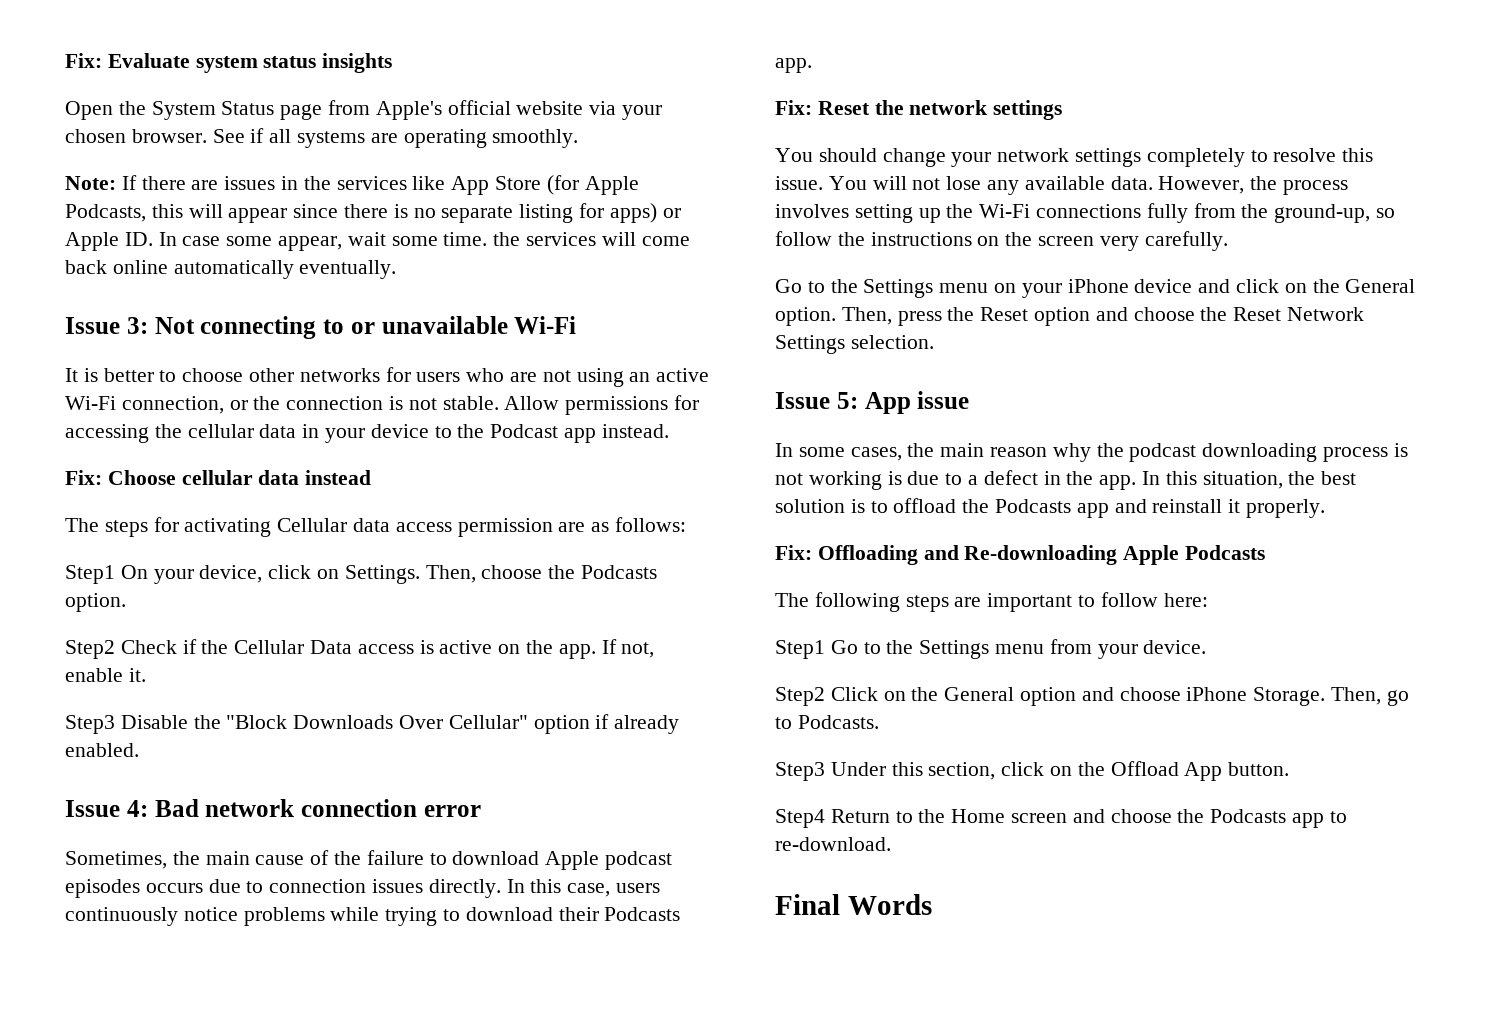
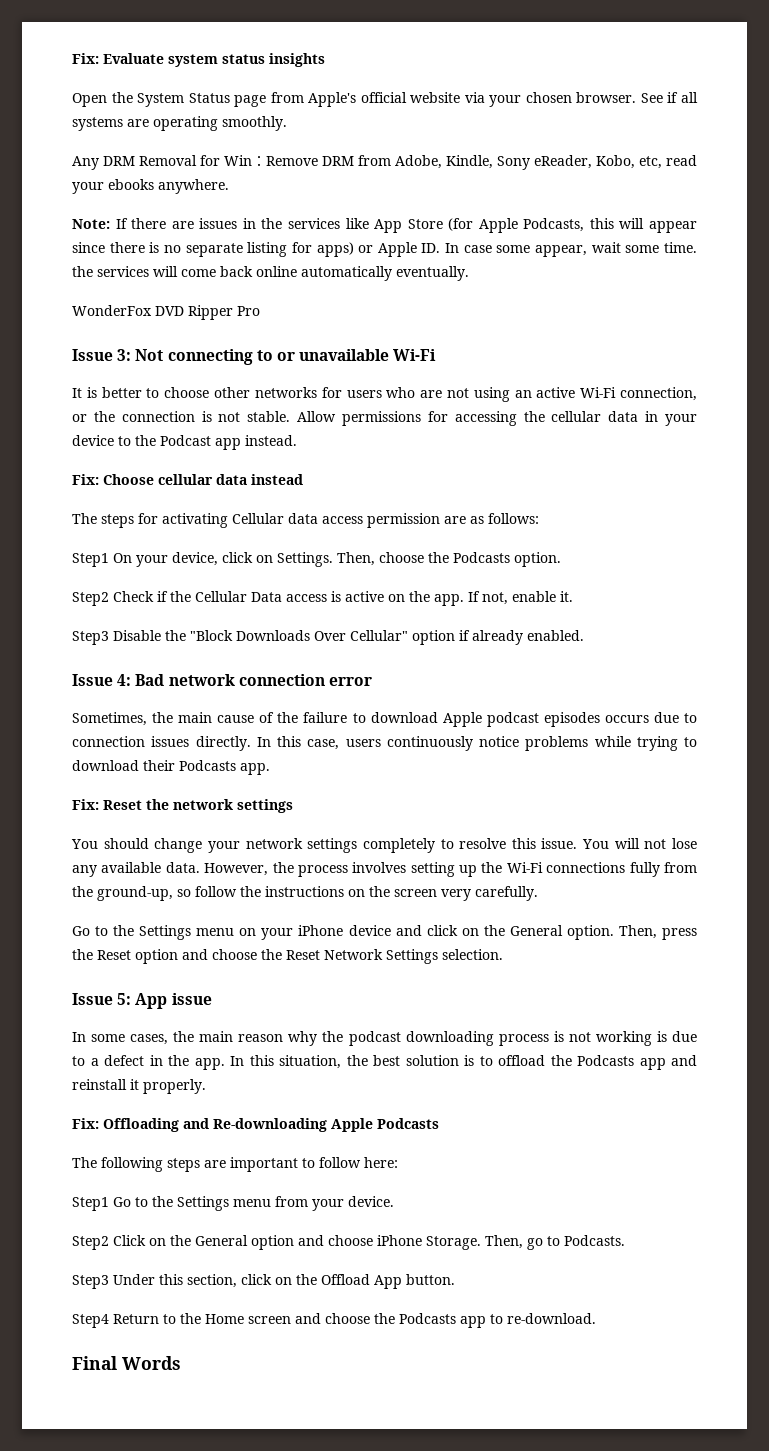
(579, 138) none -> [72,155,697,170] [72,179,229,194] // Any DRM Removal for Win：Remove DRM from Adobe, Kindle, Sony eReader, Kobo, etc, read your ebooks anywhere.
(397, 269) none -> [72,305,260,320] // WonderFox DVD Ripper Pro

